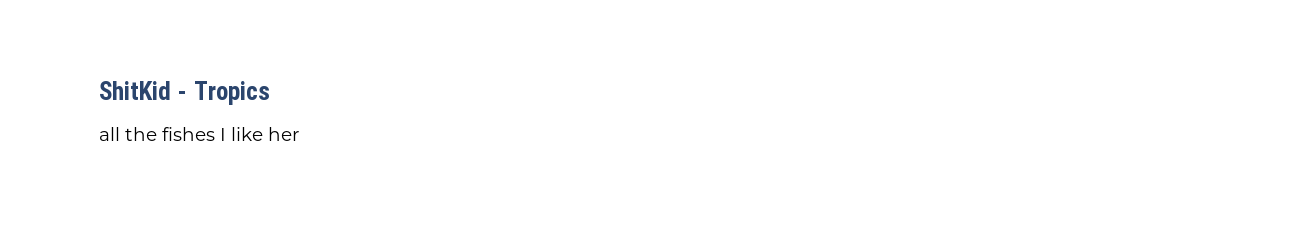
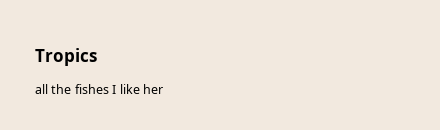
[99,81,187,100] ShitKid - -> (35, 57) none

